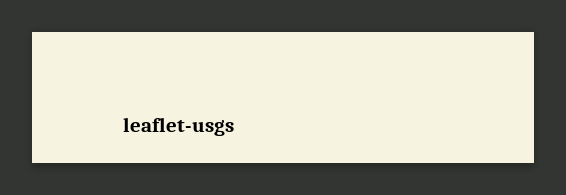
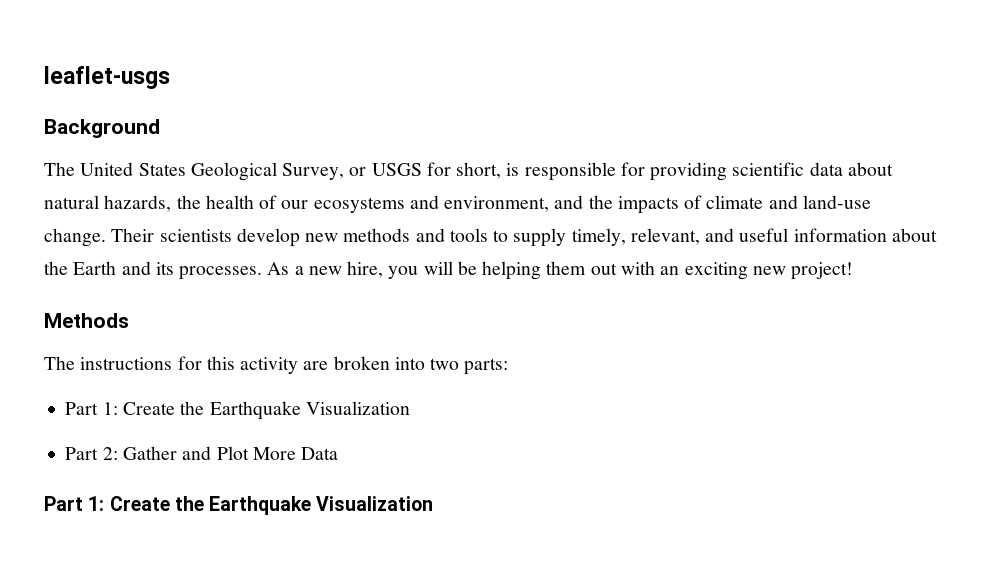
(234, 126) none -> [44,119,160,138] [44,162,893,181] [44,195,871,214] [44,228,937,247] [44,261,854,280] [44,313,129,328] [44,356,509,375] [65,401,410,420] [65,446,339,460] [44,496,434,515] // Background // The United States Geological Survey, or USGS for short, is responsible for providing scientific data about natural hazards, the health of our ecosystems and environment, and the impacts of climate and land-use change. Their scientists develop new methods and tools to supply timely, relevant, and useful information about the Earth and its processes. As a new hire, you will be helping them out with an exciting new project! // Methods // The instructions for this activity are broken into two parts: // Part 1: Create the Earthquake Visualization // Part 2: Gather and Plot More Data // Part 1: Create the Earthquake Visualization

